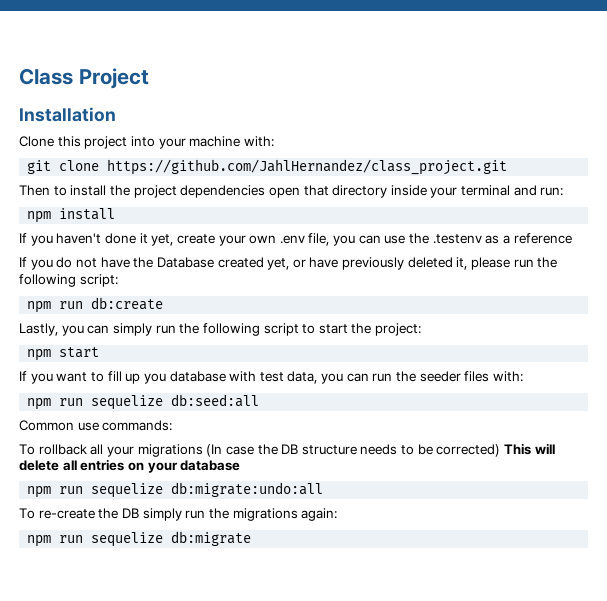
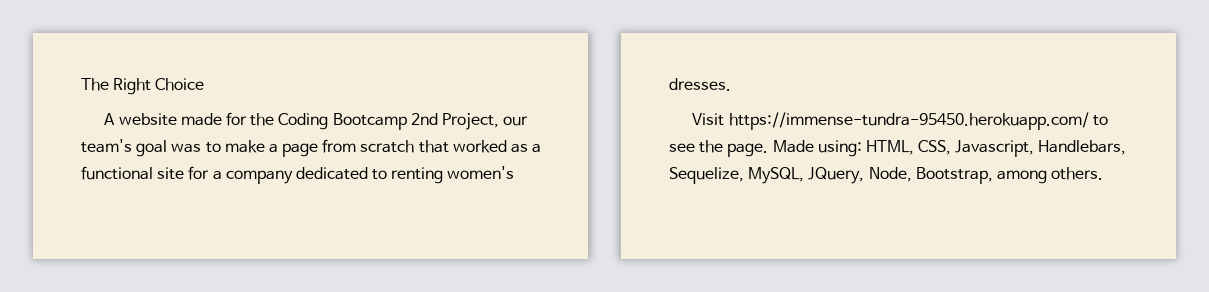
[19,68,149,89] [19,107,116,122] [19,136,274,149] [27,159,508,175] [19,185,564,198] [27,208,116,223] [19,233,572,246] [19,257,558,270] [19,274,118,287] [27,297,164,313] [19,323,422,336] [27,347,100,361] [19,371,523,384] [27,394,260,410] [19,420,173,431] [19,443,555,457] [19,459,241,473] [27,482,324,498] [19,508,338,521] [27,531,252,547] Class Project // Installation // Clone this project into your machine with: // git clone https://github.com/JahlHernandez/class_project.git // Then to install the project dependencies open that directory inside your terminal and run: // npm install // If you haven't done it yet, create your own .env file, you can use the .testenv as a reference // If you do not have the Database created yet, or have previously deleted it, please run the following script: // npm run db:create // Lastly, you can simply run the following script to start the project: // npm start // If you want to fill up you database with test data, you can run the seeder files with: // npm run sequelize db:seed:all // Common use commands: // To rollback all your migrations (In case the DB structure needs to be corrected) This will delete all entries on your database // npm run sequelize db:migrate:undo:all // To re-create the DB simply run the migrations again: // npm run sequelize db:migrate -> [81,78,205,95] [104,112,529,130] [81,139,542,157] [81,166,515,184] [669,78,731,91] [692,112,1108,130] [669,140,1127,157] [669,167,1104,184] The Right Choice // A website made for the Coding Bootcamp 2nd Project, our team's goal was to make a page from scratch that worked as a functional site for a company dedicated to renting women's dresses. // Visit https://immense-tundra-95450.herokuapp.com/ to see the page. Made using: HTML, CSS, Javascript, Handlebars, Sequelize, MySQL, JQuery, Node, Bootstrap, among others.

